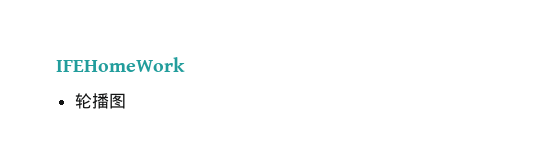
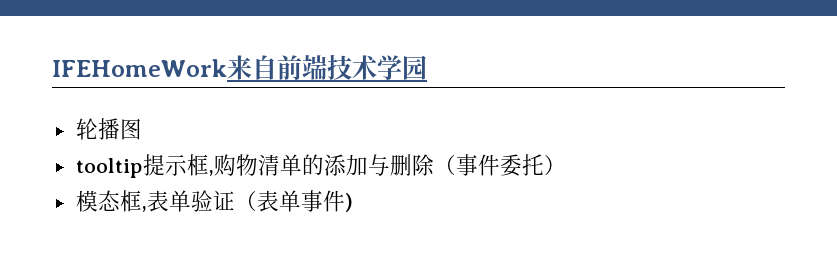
[74,93,126,109] // 轮播图 -> [226,55,427,80] [75,118,142,140] [75,154,566,178] [75,190,353,212] 来自前端技术学园 // 轮播图 // tooltip提示框,购物清单的添加与删除（事件委托） // 模态框,表单验证（表单事件)

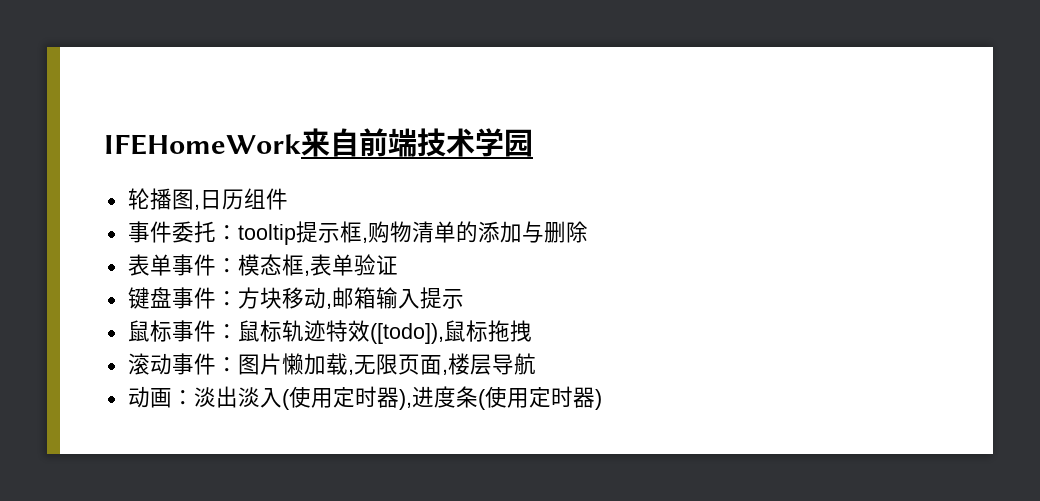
(142, 129) // -> [193,188,288,210] [127,221,238,243] ,日历组件 // 事件委托：
[433,154,566,177] （事件委托） // -> [127,254,238,276] // 表单事件：
[234,190,345,212] （表单事件 -> [127,287,464,309] [127,320,532,344] [127,353,536,375] [127,386,595,410] // 键盘事件：方块移动,邮箱输入提示 // 鼠标事件：鼠标轨迹特效([todo]),鼠标拖拽 // 滚动事件：图片懒加载,无限页面,楼层导航 // 动画：淡出淡入(使用定时器),进度条(使用定时器

